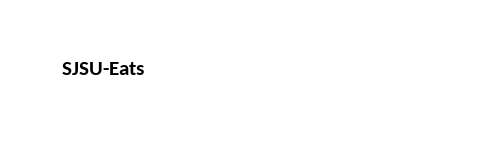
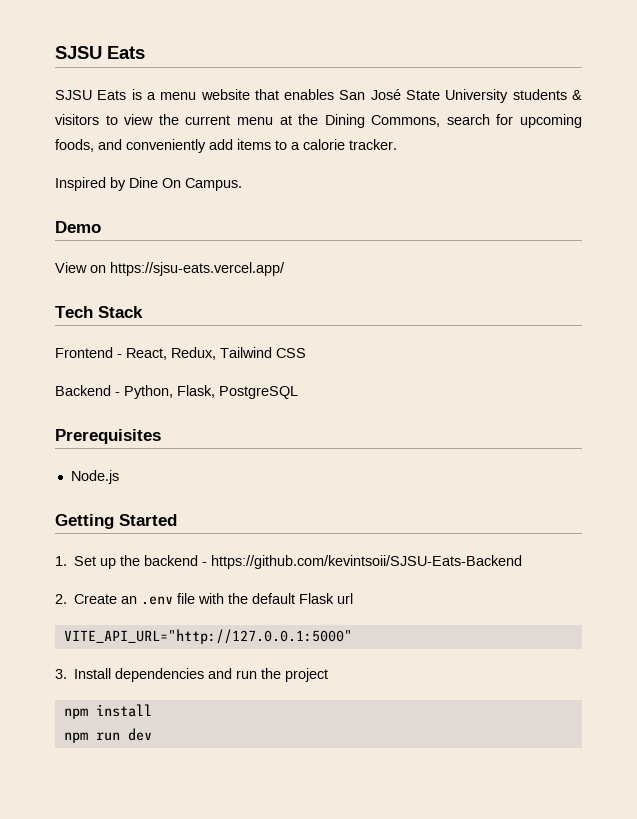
[62,62,144,75] SJSU-Eats -> [55,46,145,59] [55,89,583,103] [55,114,582,128] [55,139,397,153] [55,177,242,191] [55,221,101,233] [55,262,285,276] [55,306,143,318] [55,347,306,360] [55,385,298,399] [55,429,161,444] [70,470,119,484] [55,514,177,529] [55,555,523,569] [55,593,354,605] [63,629,352,644] [55,668,329,682] [63,704,152,719] [63,728,152,743] SJSU Eats // SJSU Eats is a menu website that enables San José State University students & visitors to view the current menu at the Dining Commons, search for upcoming foods, and conveniently add items to a calorie tracker. // Inspired by Dine On Campus. // Demo // View on https://sjsu-eats.vercel.app/ // Tech Stack // Frontend - React, Redux, Tailwind CSS // Backend - Python, Flask, PostgreSQL // Prerequisites // Node.js // Getting Started // 1. Set up the backend - https://github.com/kevintsoii/SJSU-Eats-Backend // 2. Create an .env file with the default Flask url // VITE_API_URL="http://127.0.0.1:5000" // 3. Install dependencies and run the project // npm install // npm run dev

